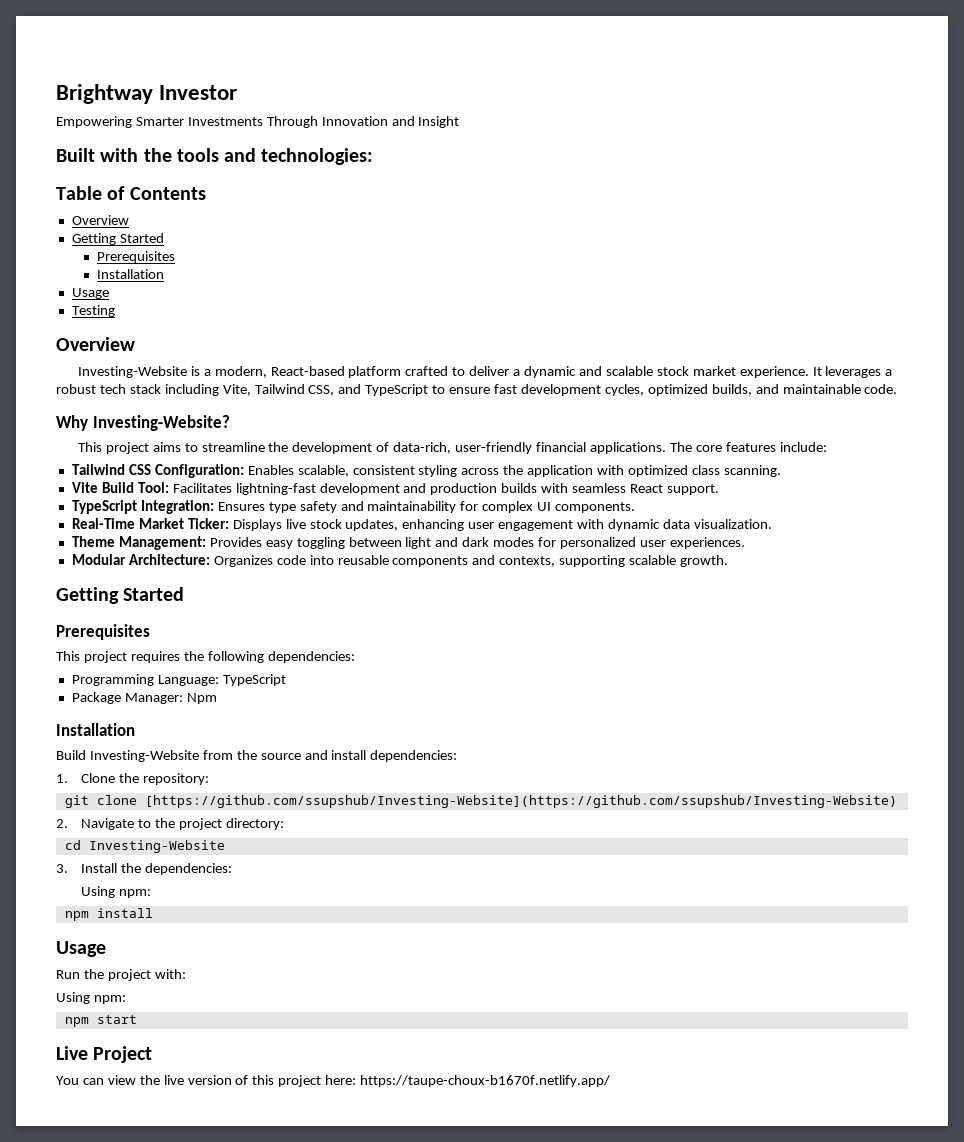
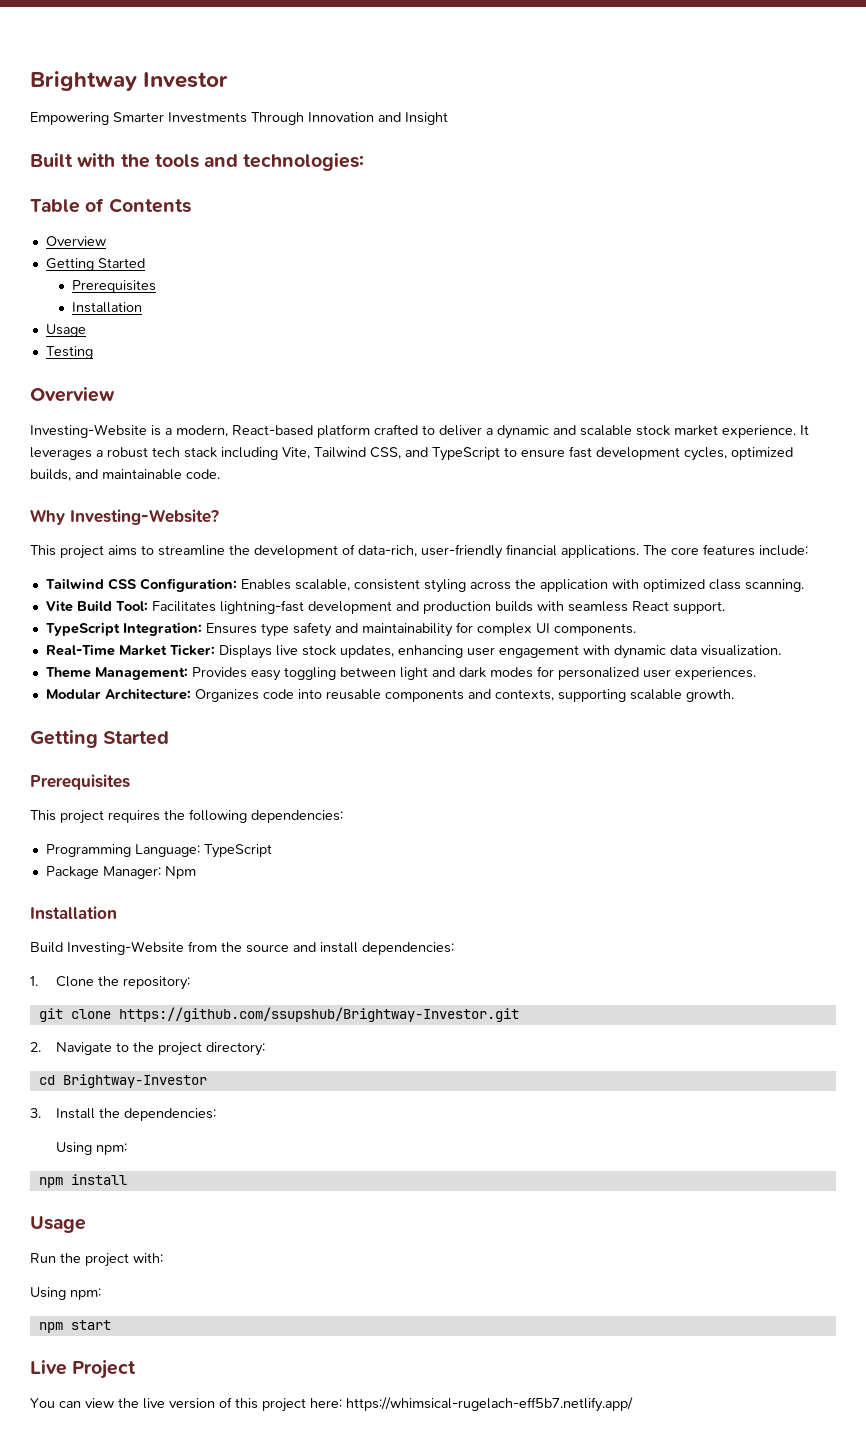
[144,795,897,808] [https://github.com/ssupshub/Investing-Website](https://github.com/ssupshub/Investing-Website) -> [118,1007,519,1022] https://github.com/ssupshub/Brightway-Investor.git
[88,840,225,853] Investing-Website -> [62,1074,207,1088] Brightway-Investor
[360,1075,611,1087] https://taupe-choux-b1670f.netlify.app/ -> [346,1397,633,1412] https://whimsical-rugelach-eff5b7.netlify.app/

